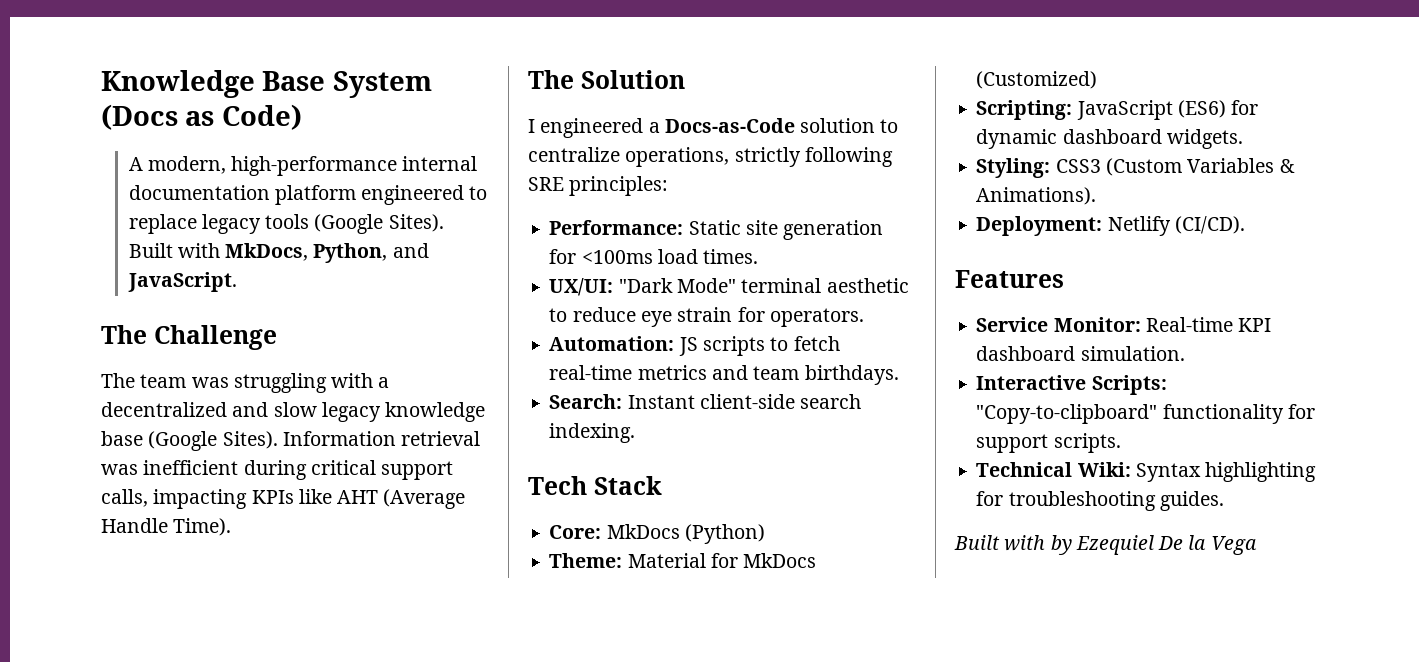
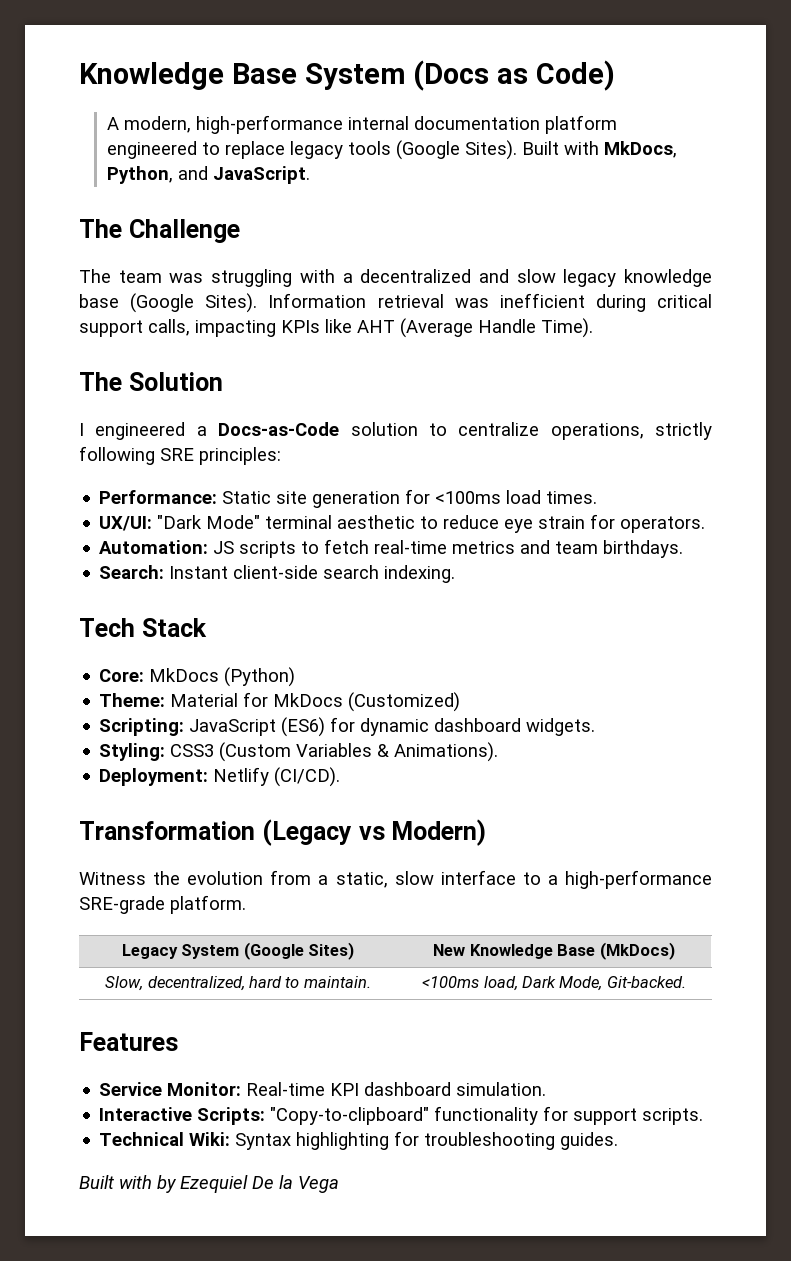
(1245, 225) none -> [79,819,487,846] [79,870,713,889] [79,895,246,914] [121,942,355,960] [433,942,675,960] [105,976,371,991] [422,976,686,991] // Transformation (Legacy vs Modern) // Witness the evolution from a static, slow interface to a high-performance SRE-grade platform. // Legacy System (Google Sites) | New Knowledge Base (MkDocs) // Slow, decentralized, hard to maintain. | <100ms load, Dark Mode, Git-backed.

